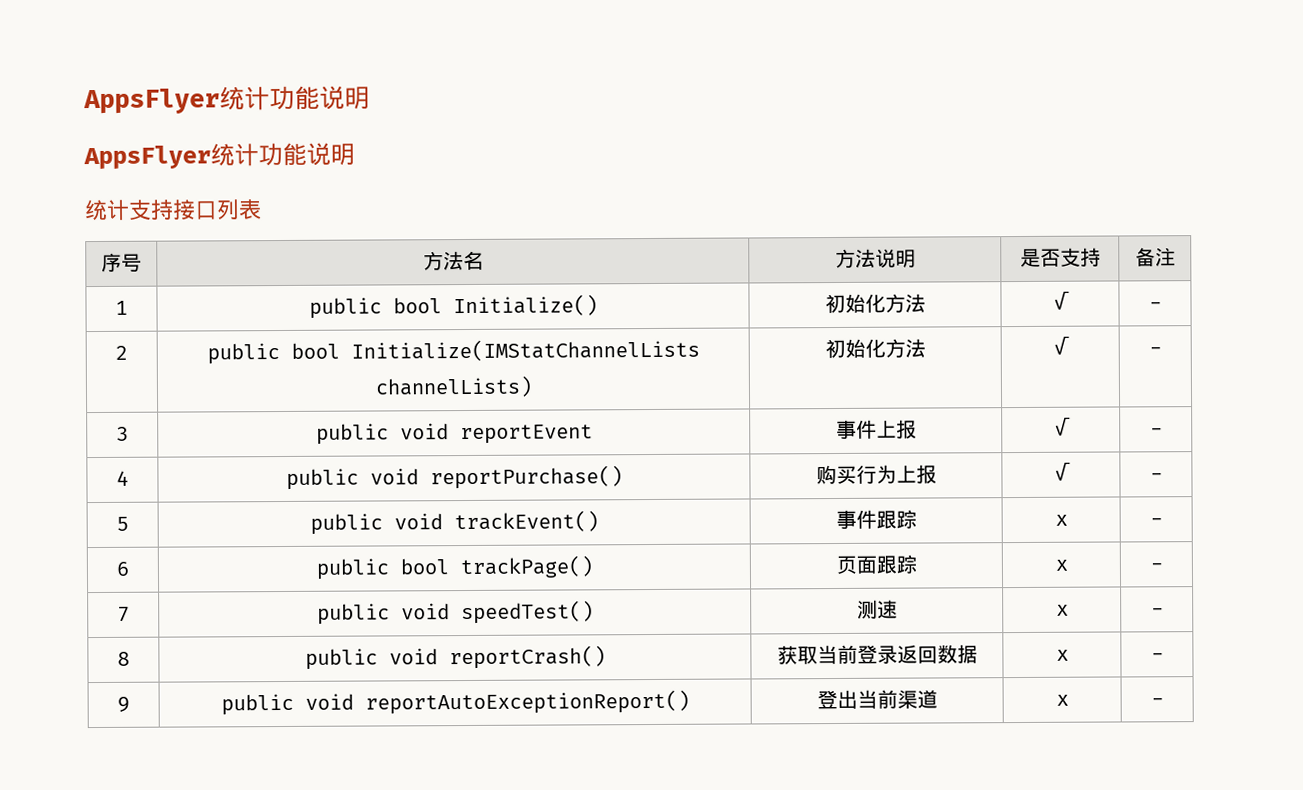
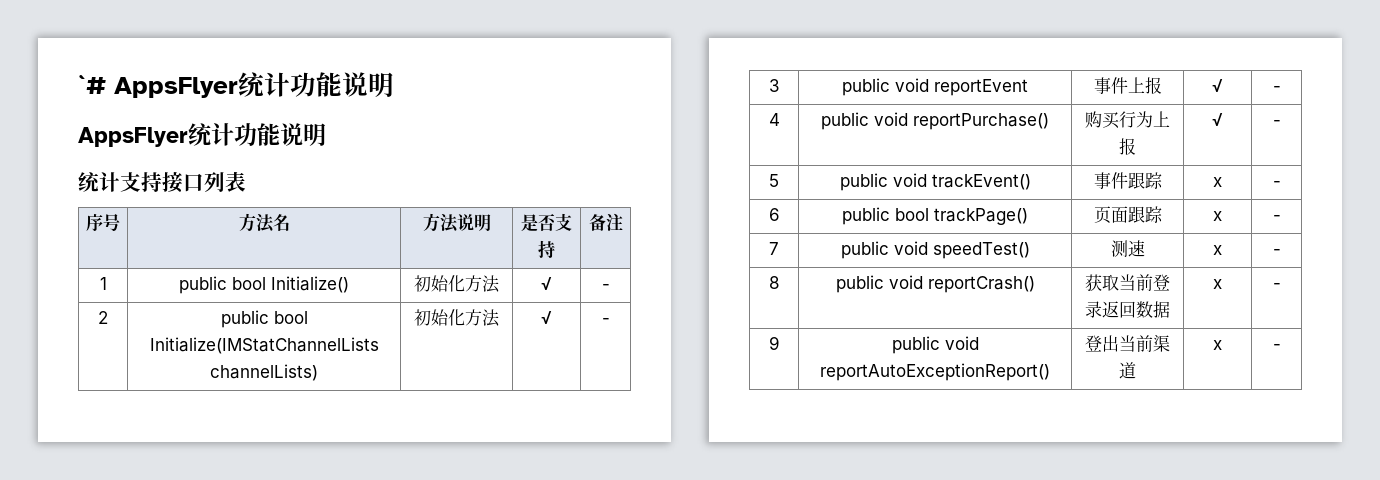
(83, 101) none -> [78,75,106,94] `#

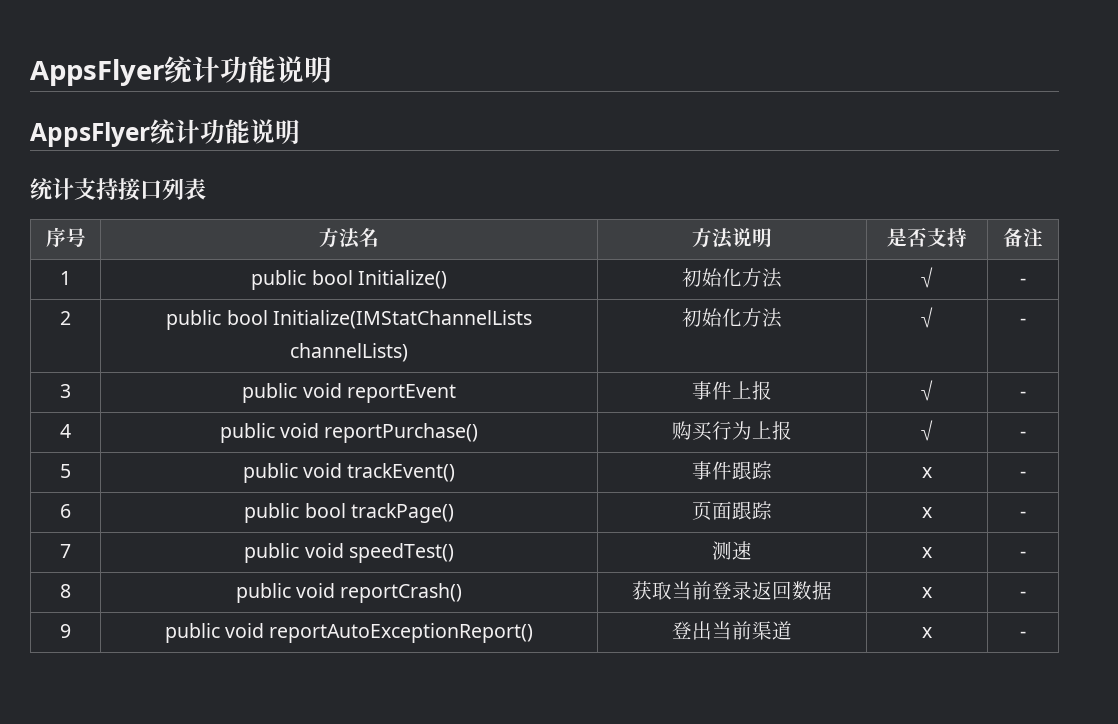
[78,75,106,94] `# -> (30, 72) none

